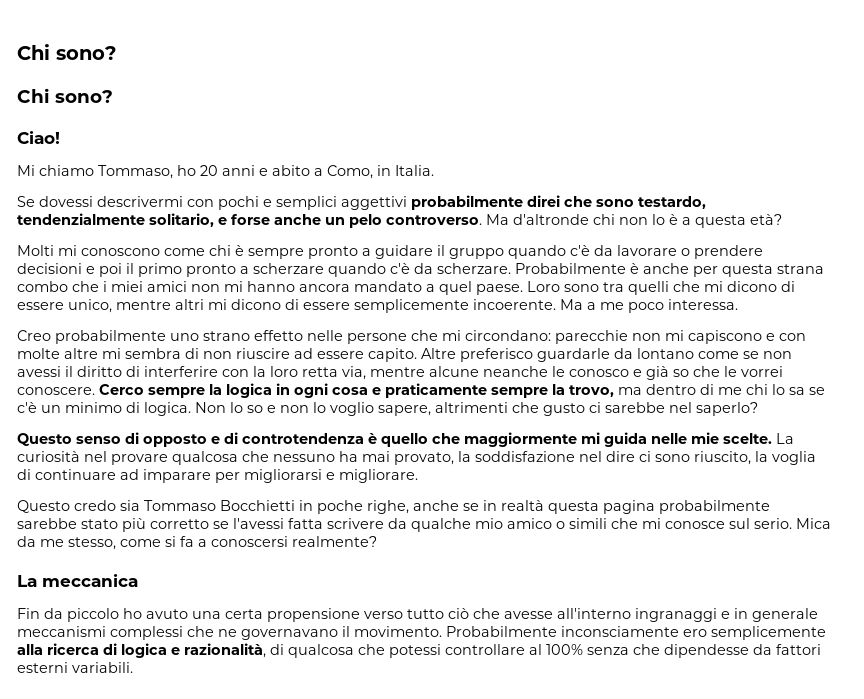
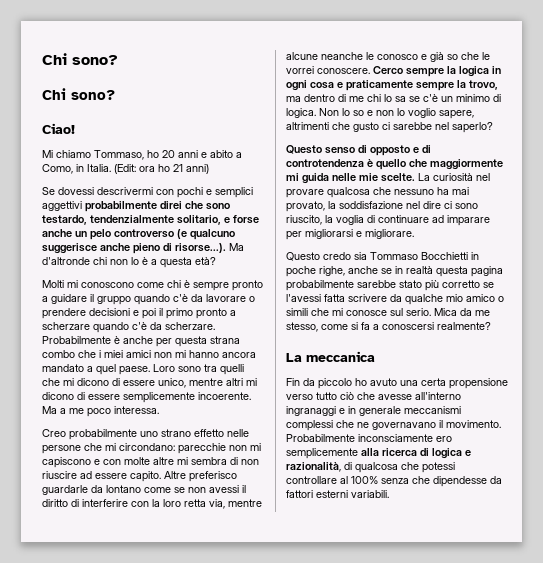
(434, 170) none -> [114,164,209,174] (Edit: ora ho 21 anni)
[386,215,482,225] controverso. -> [114,229,235,240] [42,243,226,254] controverso (e qualcuno suggerisce anche pieno di risorse...).

